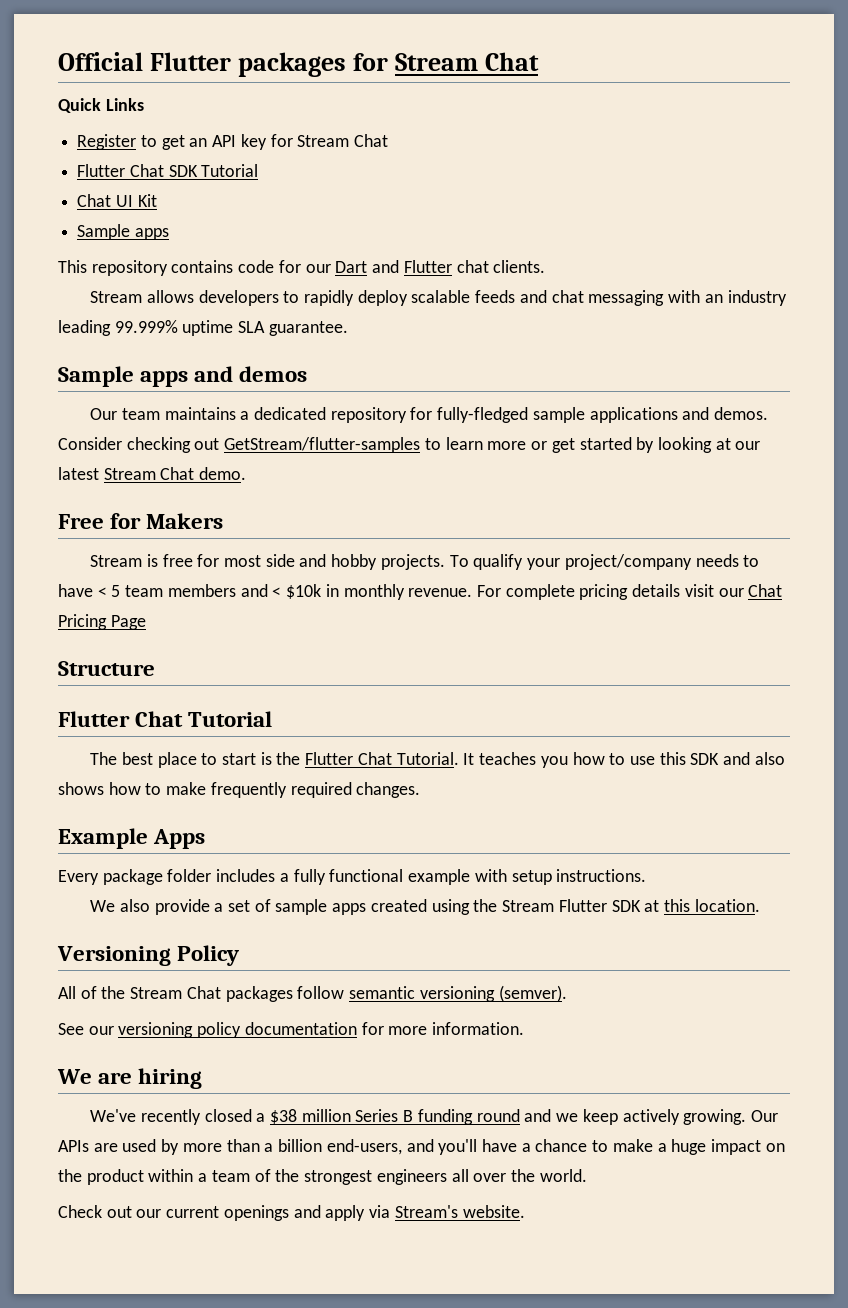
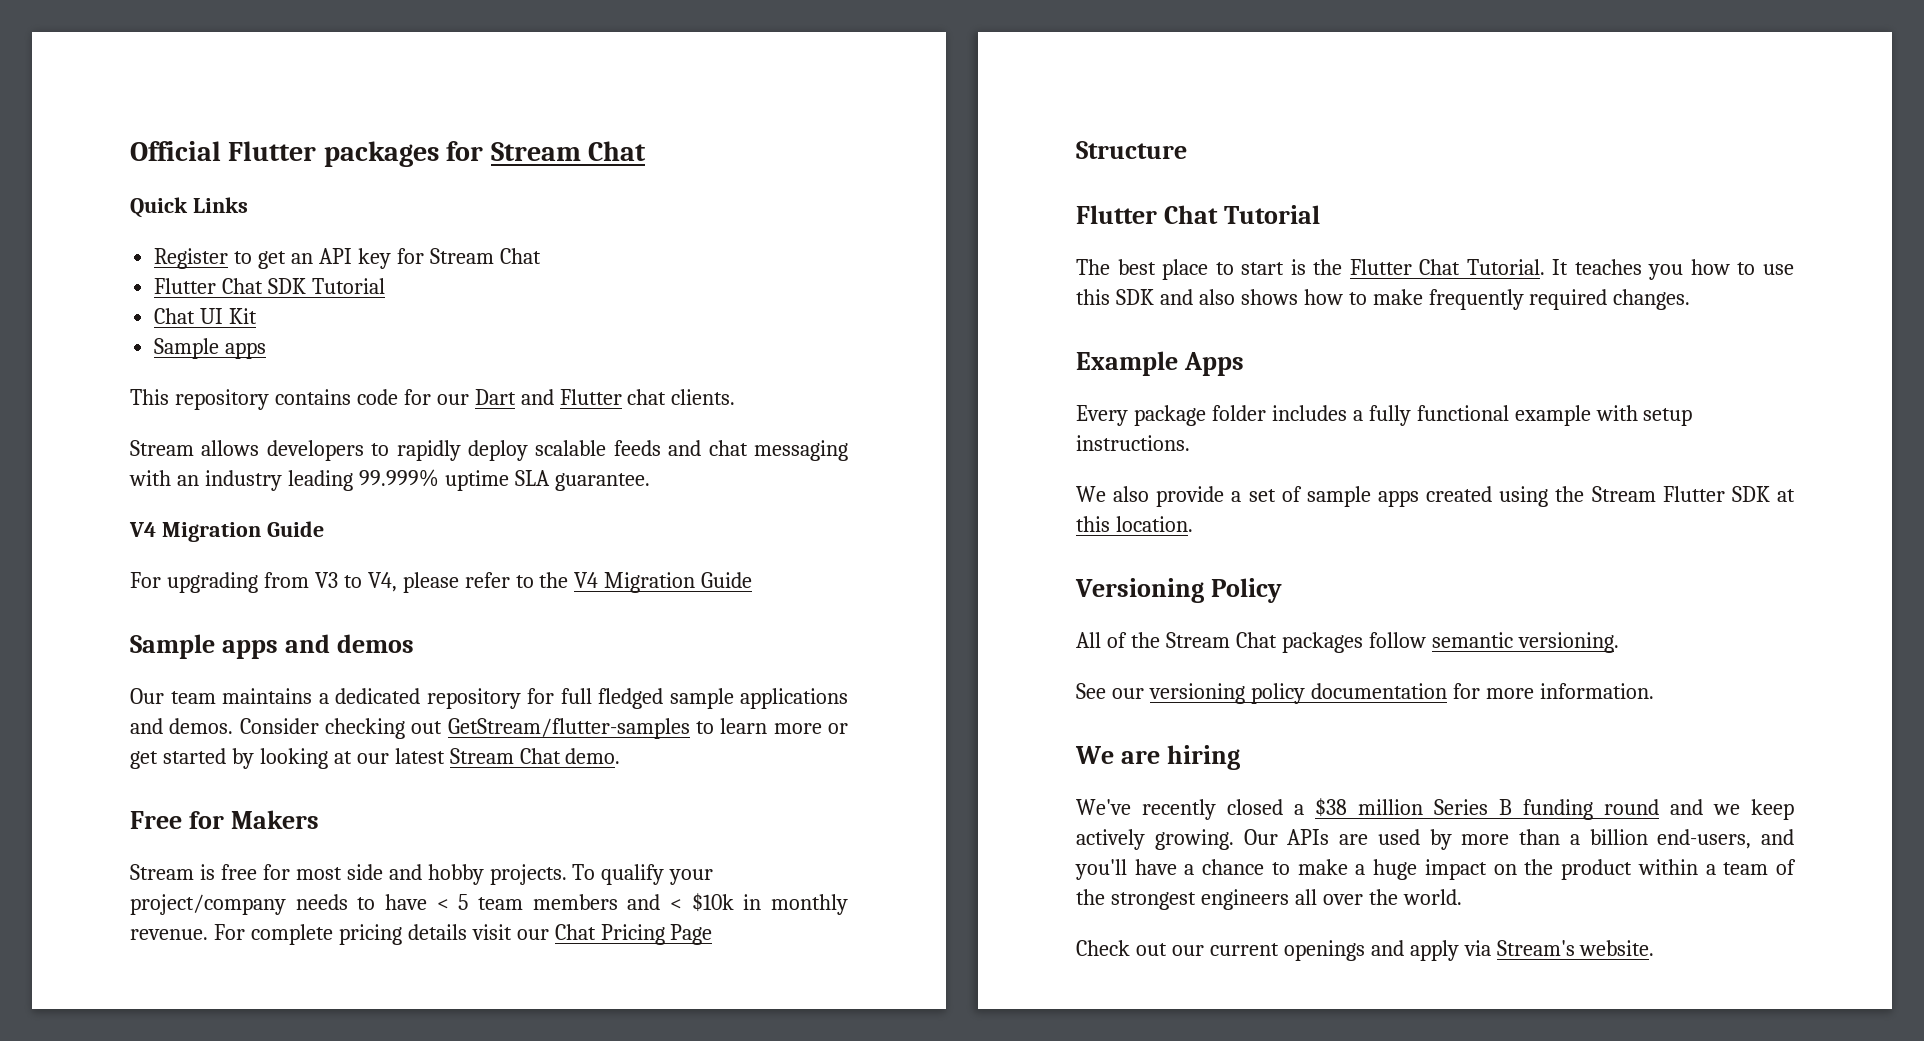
(348, 328) none -> [129,521,324,542] [130,572,753,593] // V4 Migration Guide // For upgrading from V3 to V4, please refer to the V4 Migration Guide
[437,407,529,423] fully-fledged -> [560,688,663,709] full fledged
[419,985,567,1002] versioning (semver). -> [1517,632,1619,653] versioning.

